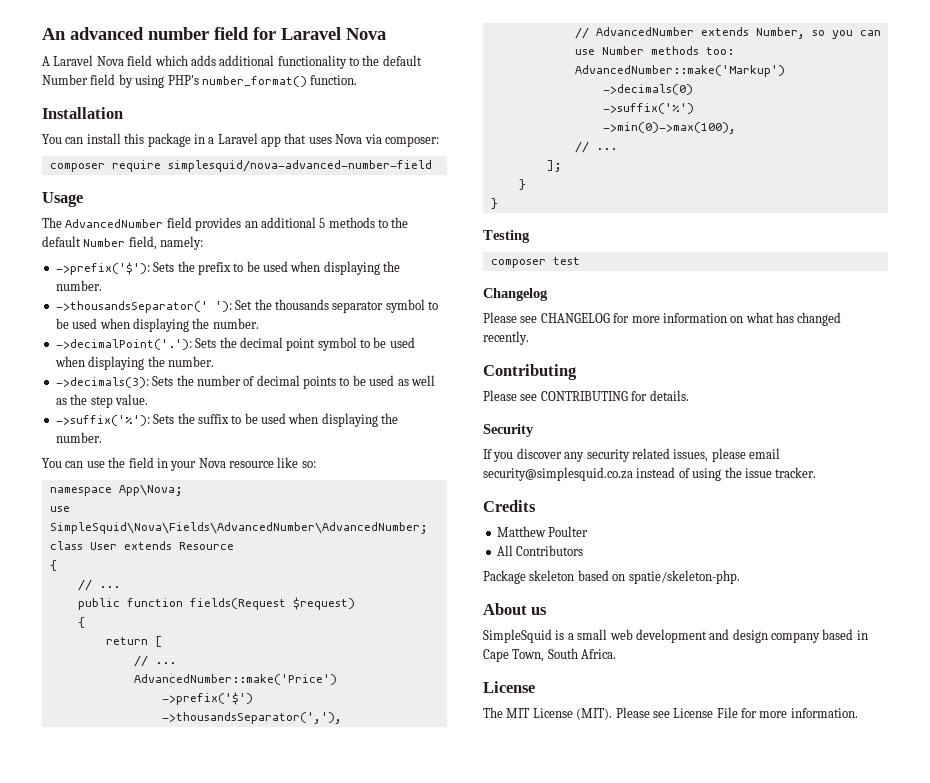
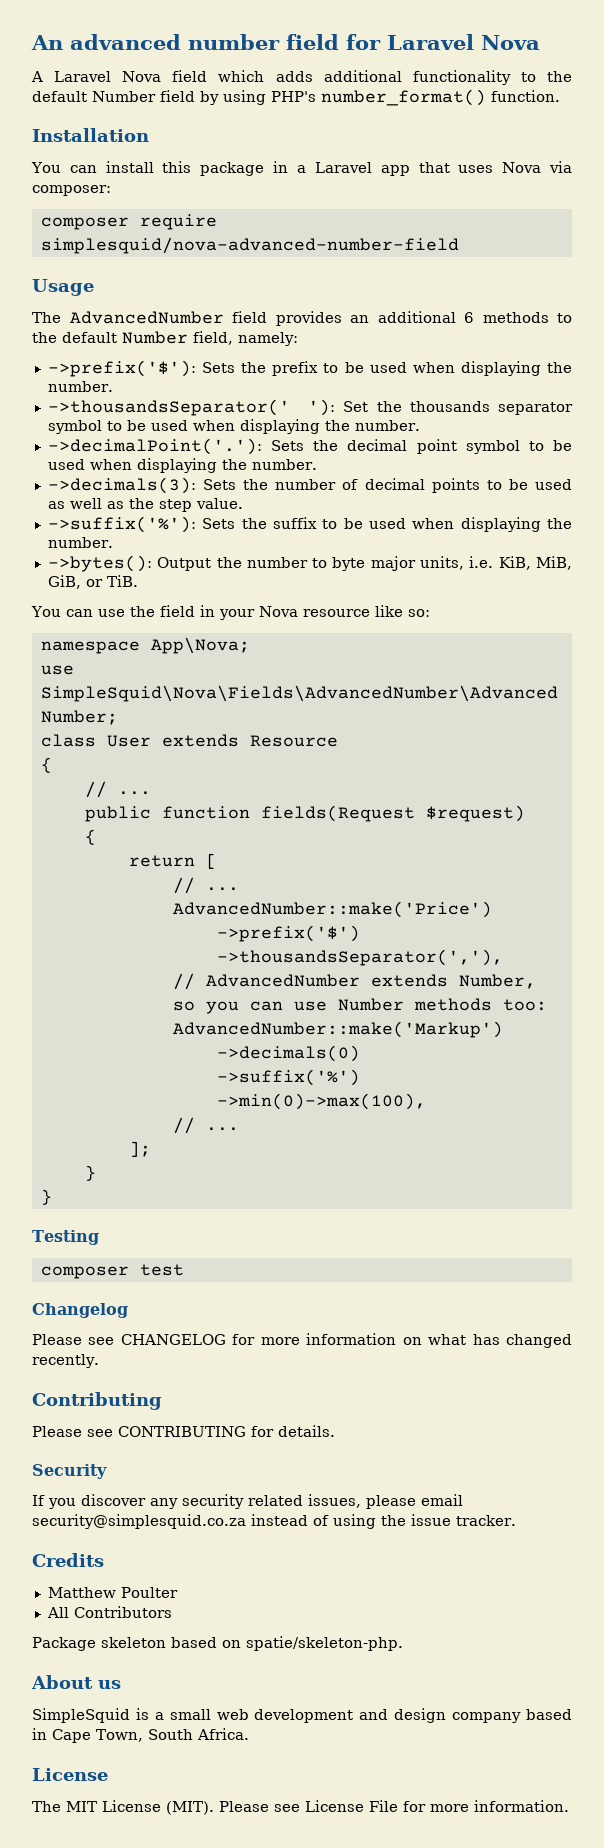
[319,218,326,228] 5 -> [464,312,474,323] 6
(102, 437) none -> [47,555,572,572] [47,575,138,589] // ->bytes(): Output the number to byte major units, i.e. KiB, MiB, GiB, or TiB.

